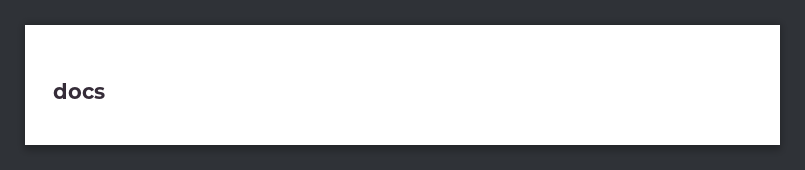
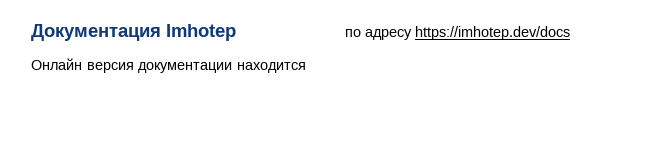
[53,83,105,99] docs -> [31,24,236,41] [31,58,306,73] [345,26,570,40] Документация Imhotep // Онлайн версия документации находится по адресу https://imhotep.dev/docs

